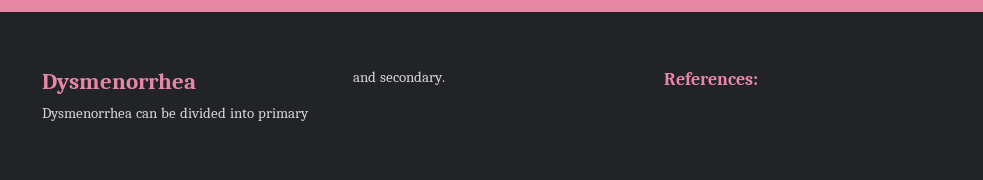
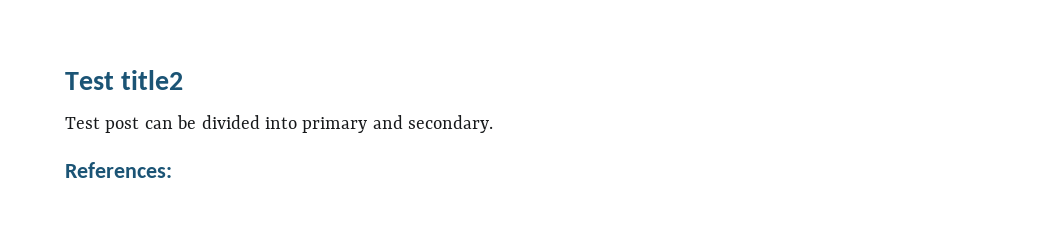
[42,73,196,94] [42,107,132,121] Dysmenorrhea // Dysmenorrhea -> [65,70,184,90] [65,117,140,133] Test title2 // Test post

